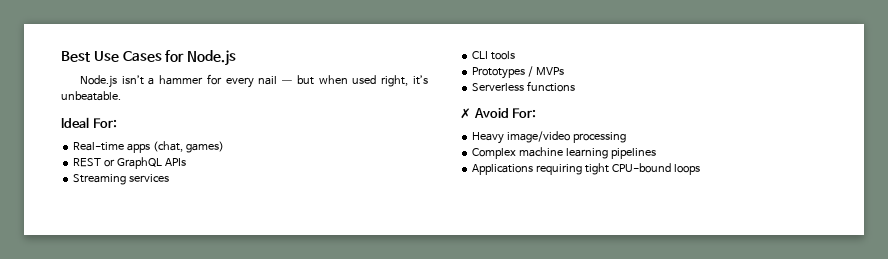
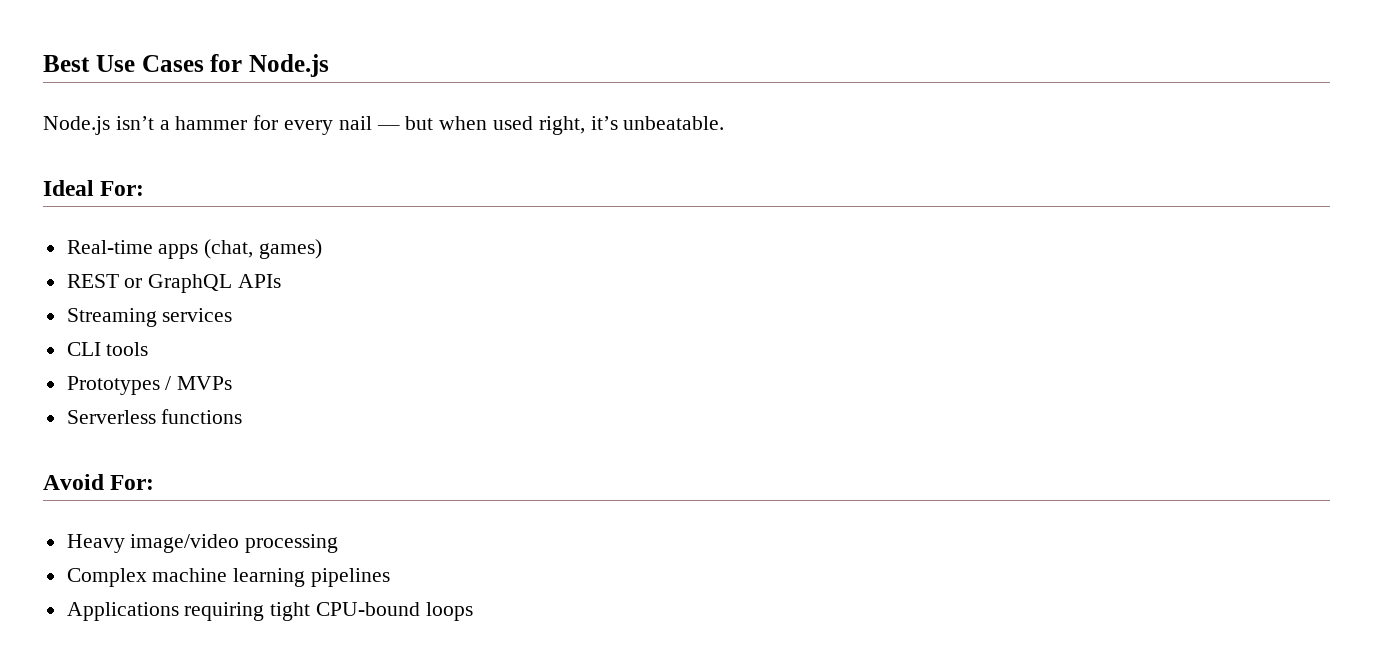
[460,108,471,119] ✗ -> (243, 416) none

